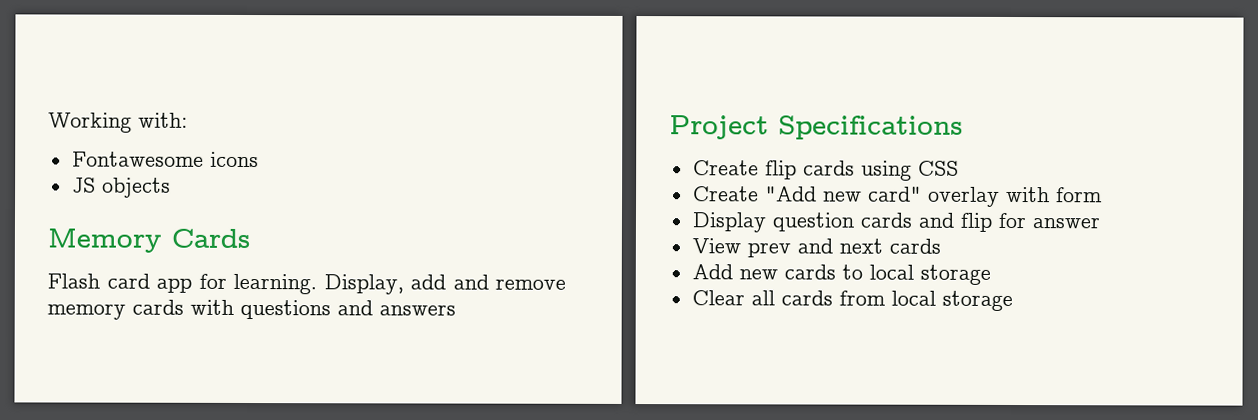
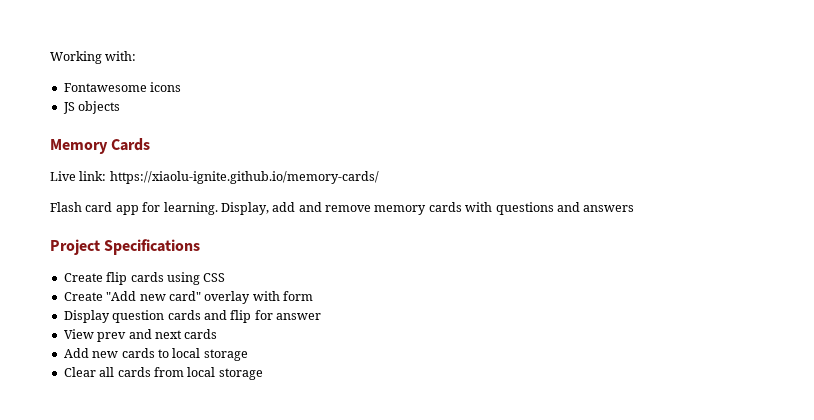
(250, 238) none -> [50,171,379,184] // Live link: https://xiaolu-ignite.github.io/memory-cards/

